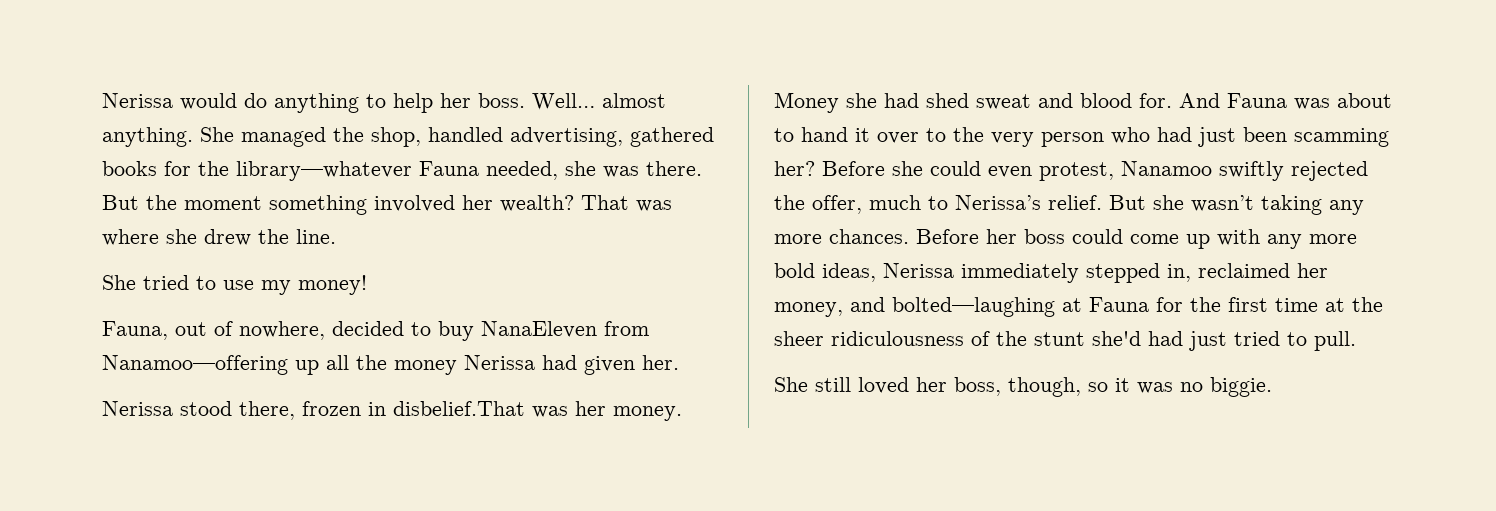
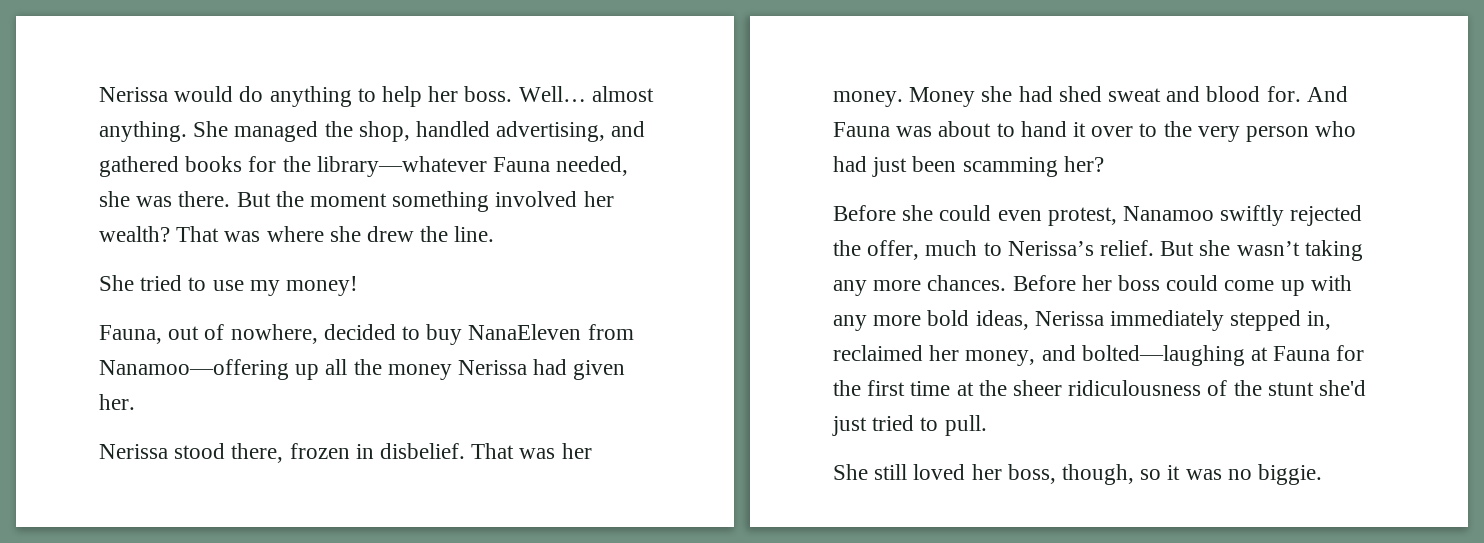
(623, 137) none -> [611,121,646,137] and
[393,401,525,416] disbelief.That -> [380,443,515,459] disbelief. That
(815, 168) none -> (1104, 164) //
[1148,331,1183,346] had -> (1367, 388) none

